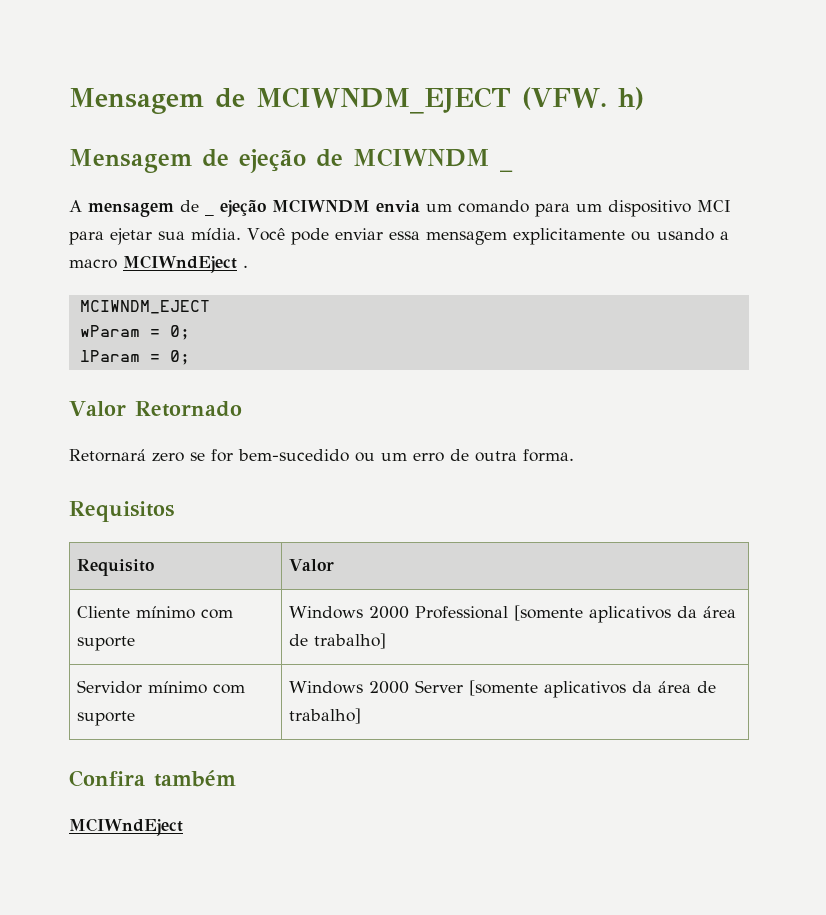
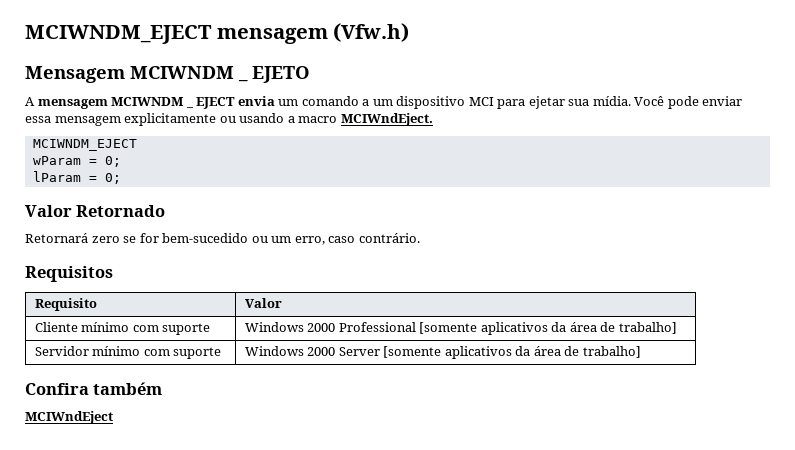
[69,87,644,114] [69,148,513,173] Mensagem de MCIWNDM_EJECT (VFW. h) // Mensagem de ejeção de MCIWNDM _ -> [25,23,410,44] [25,66,234,83] [238,66,310,83] MCIWNDM_EJECT mensagem (Vfw.h) // Mensagem MCIWNDM _ EJETO
[180,200,199,212] [205,199,370,217] de _ ejeção MCIWNDM -> [111,97,185,106] [185,97,236,109] MCIWNDM _ EJECT
[535,203,570,217] para -> [362,99,370,106] a
[123,255,248,273] MCIWndEject . -> [340,113,433,126] MCIWndEject.
[413,449,574,462] erro de outra forma. -> [294,233,420,245] erro, caso contrário.

